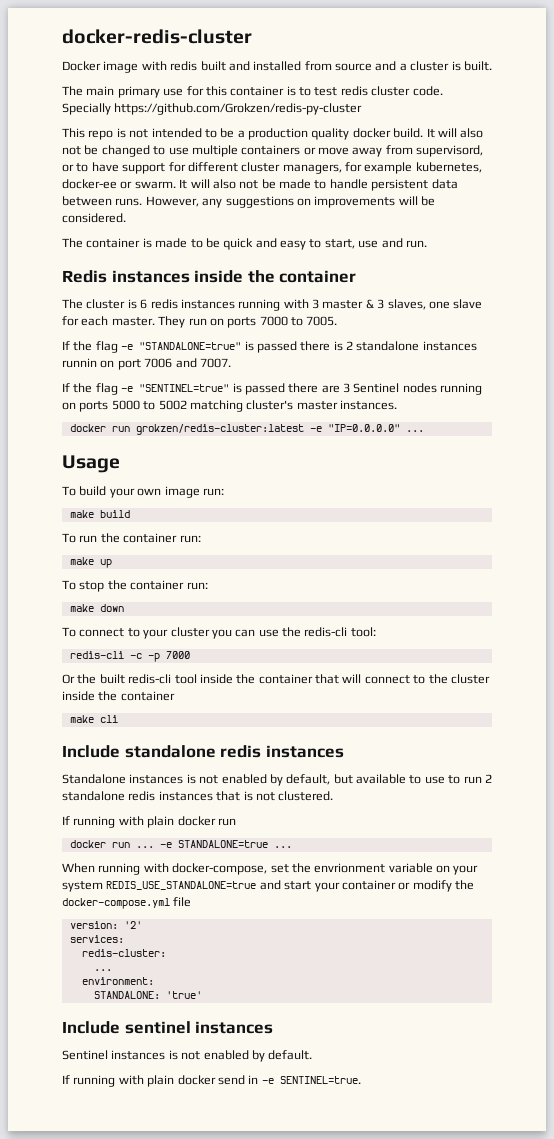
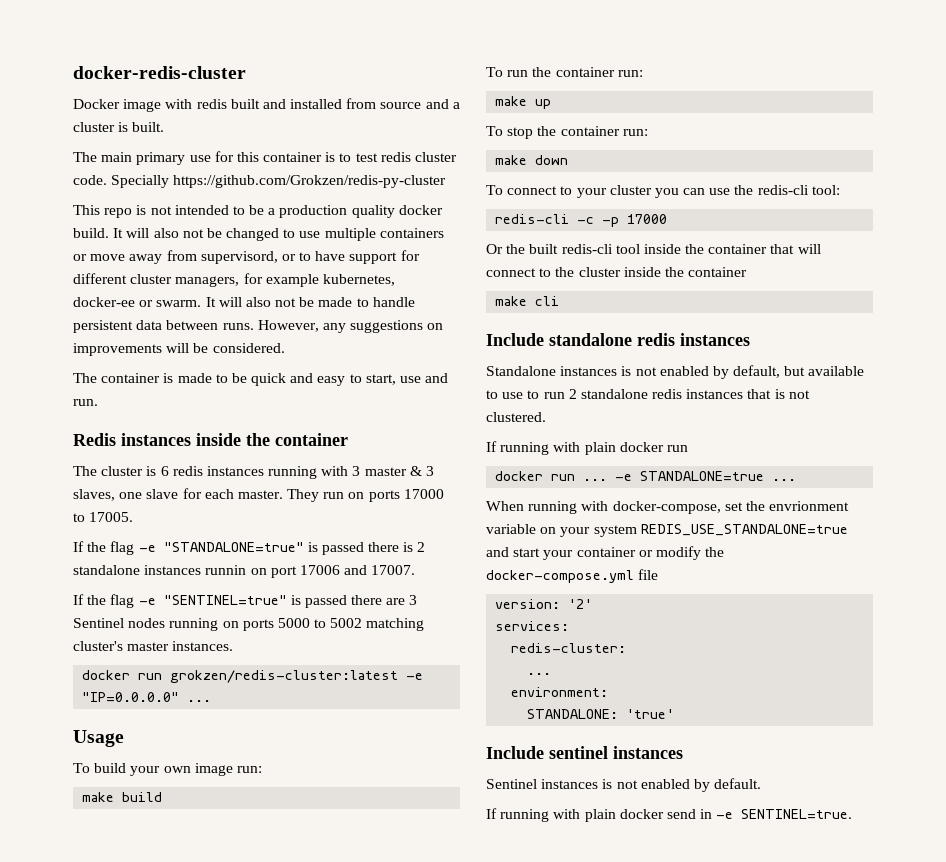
[259,316,338,326] 7000 to 7005. -> [403,489,444,499] [73,512,134,522] 17000 to 17005.
[144,358,231,368] 7006 and 7007. -> [299,565,416,575] 17006 and 17007.
[165,651,190,659] 7000 -> [627,214,668,224] 17000

